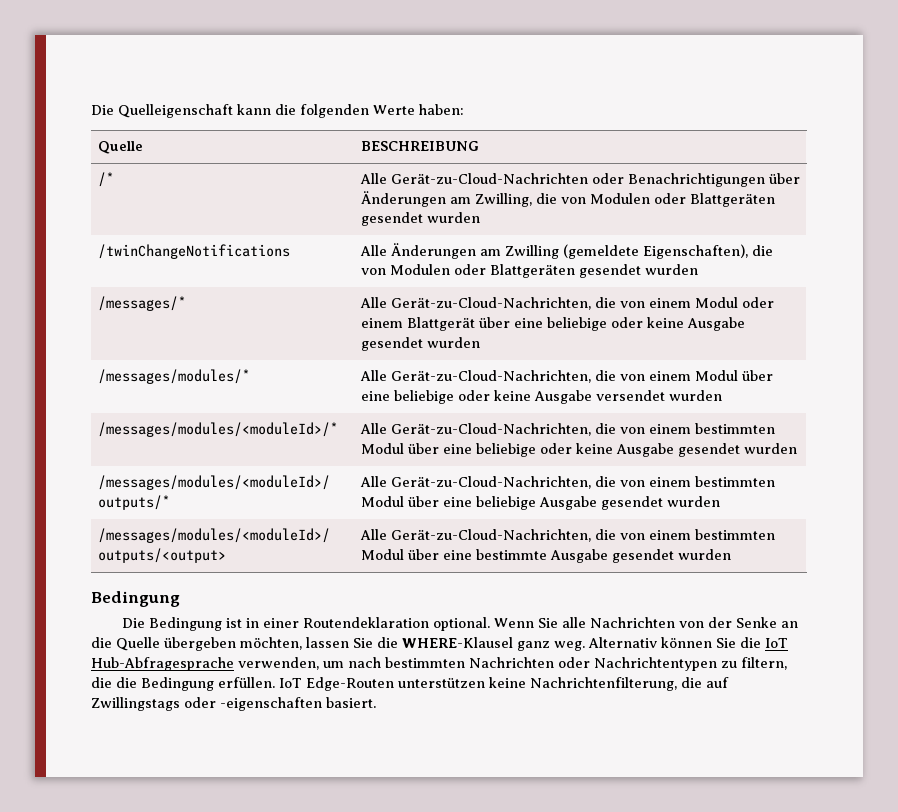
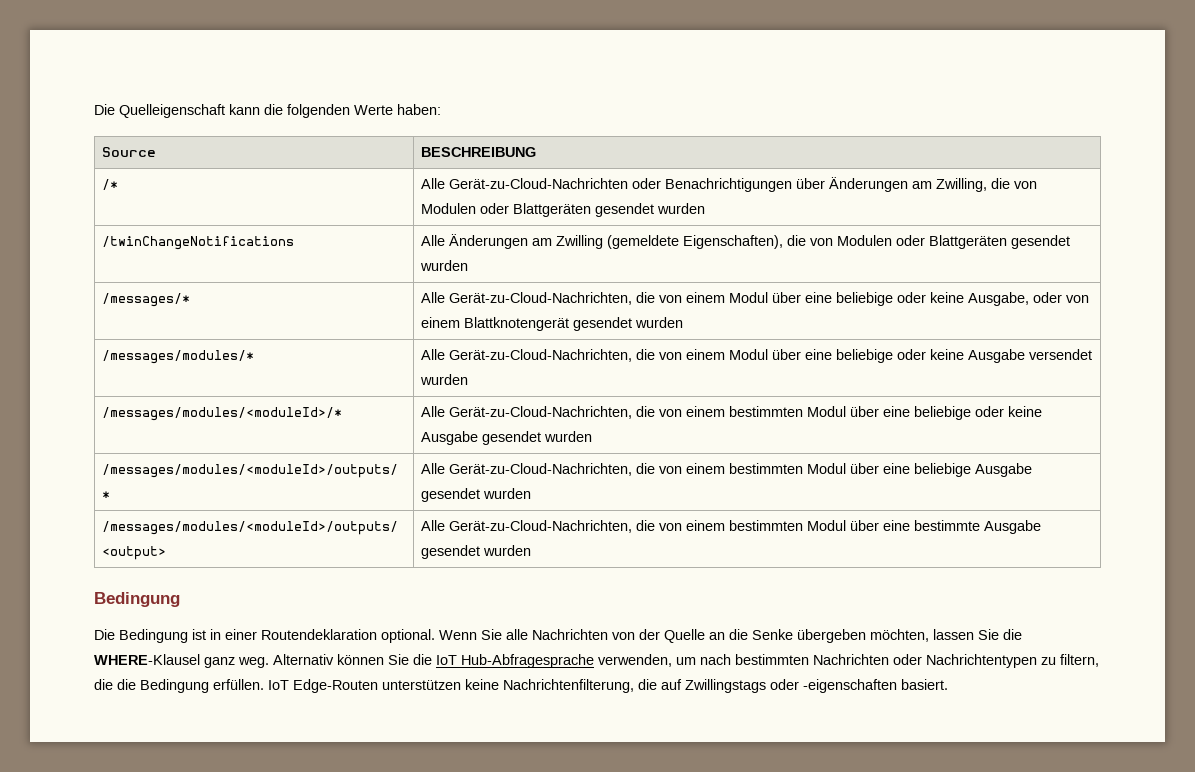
[97,141,143,154] Quelle -> [102,147,157,157] Source
[741,297,774,308] [360,317,745,331] oder einem Blattgerät über eine beliebige oder keine Ausgabe -> [772,292,1090,306] [421,317,570,331] über eine beliebige oder keine Ausgabe, oder von einem Blattknotengerät
[736,617,778,628] Senke -> [664,629,705,643] Quelle
[116,637,160,651] Quelle -> [752,629,793,640] Senke

